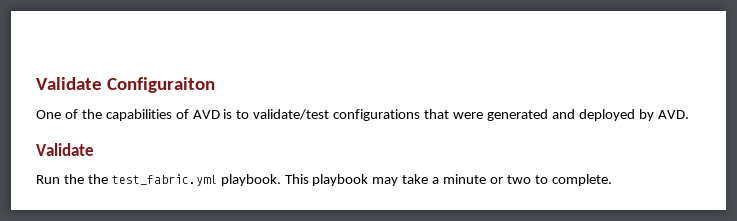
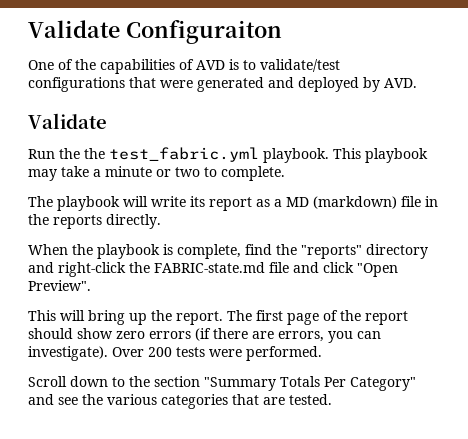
(612, 180) none -> [28,196,438,211] [28,214,161,229] [28,244,428,259] [28,262,398,277] [28,280,91,291] [28,310,408,325] [28,328,381,343] [28,346,322,361] [28,376,416,391] [28,394,332,409] // The playbook will write its report as a MD (markdown) file in the reports directly. // When the playbook is complete, find the "reports" directory and right-click the FABRIC-state.md file and click "Open Preview". // This will bring up the report. The first page of the report should show zero errors (if there are errors, you can investigate). Over 200 tests were performed. // Scroll down to the section "Summary Totals Per Category" and see the various categories that are tested.

